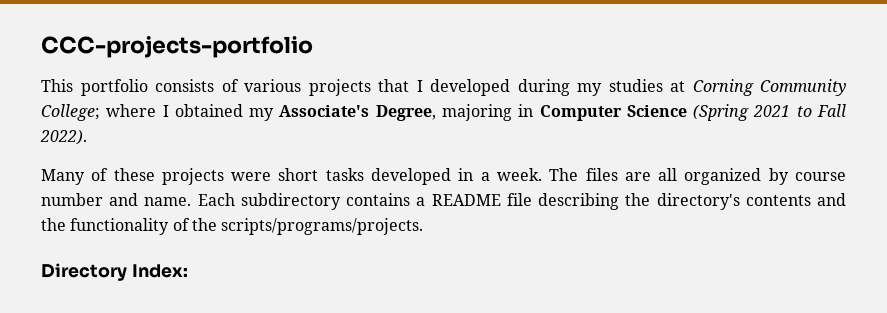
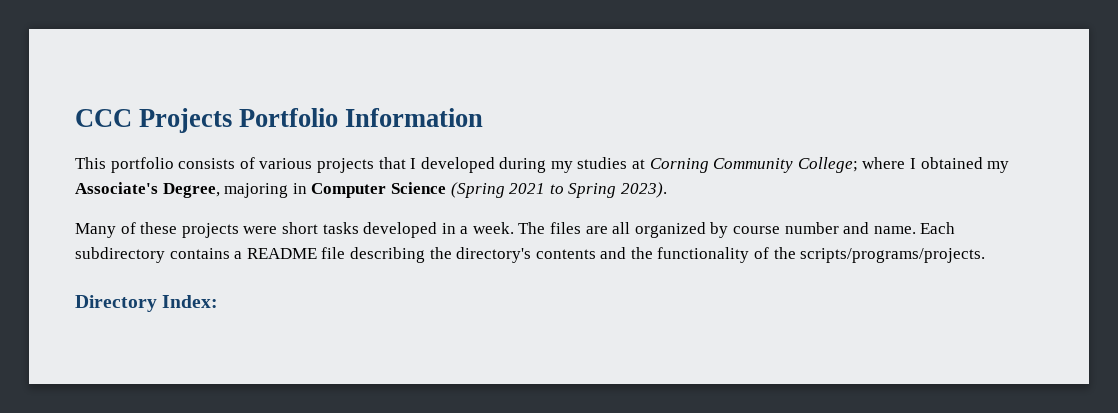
[41,36,313,58] CCC-projects-portfolio -> [75,108,484,133] CCC Projects Portfolio Information
[817,104,847,117] [40,129,87,145] Fall 2022). -> [568,182,667,198] Spring 2023).

